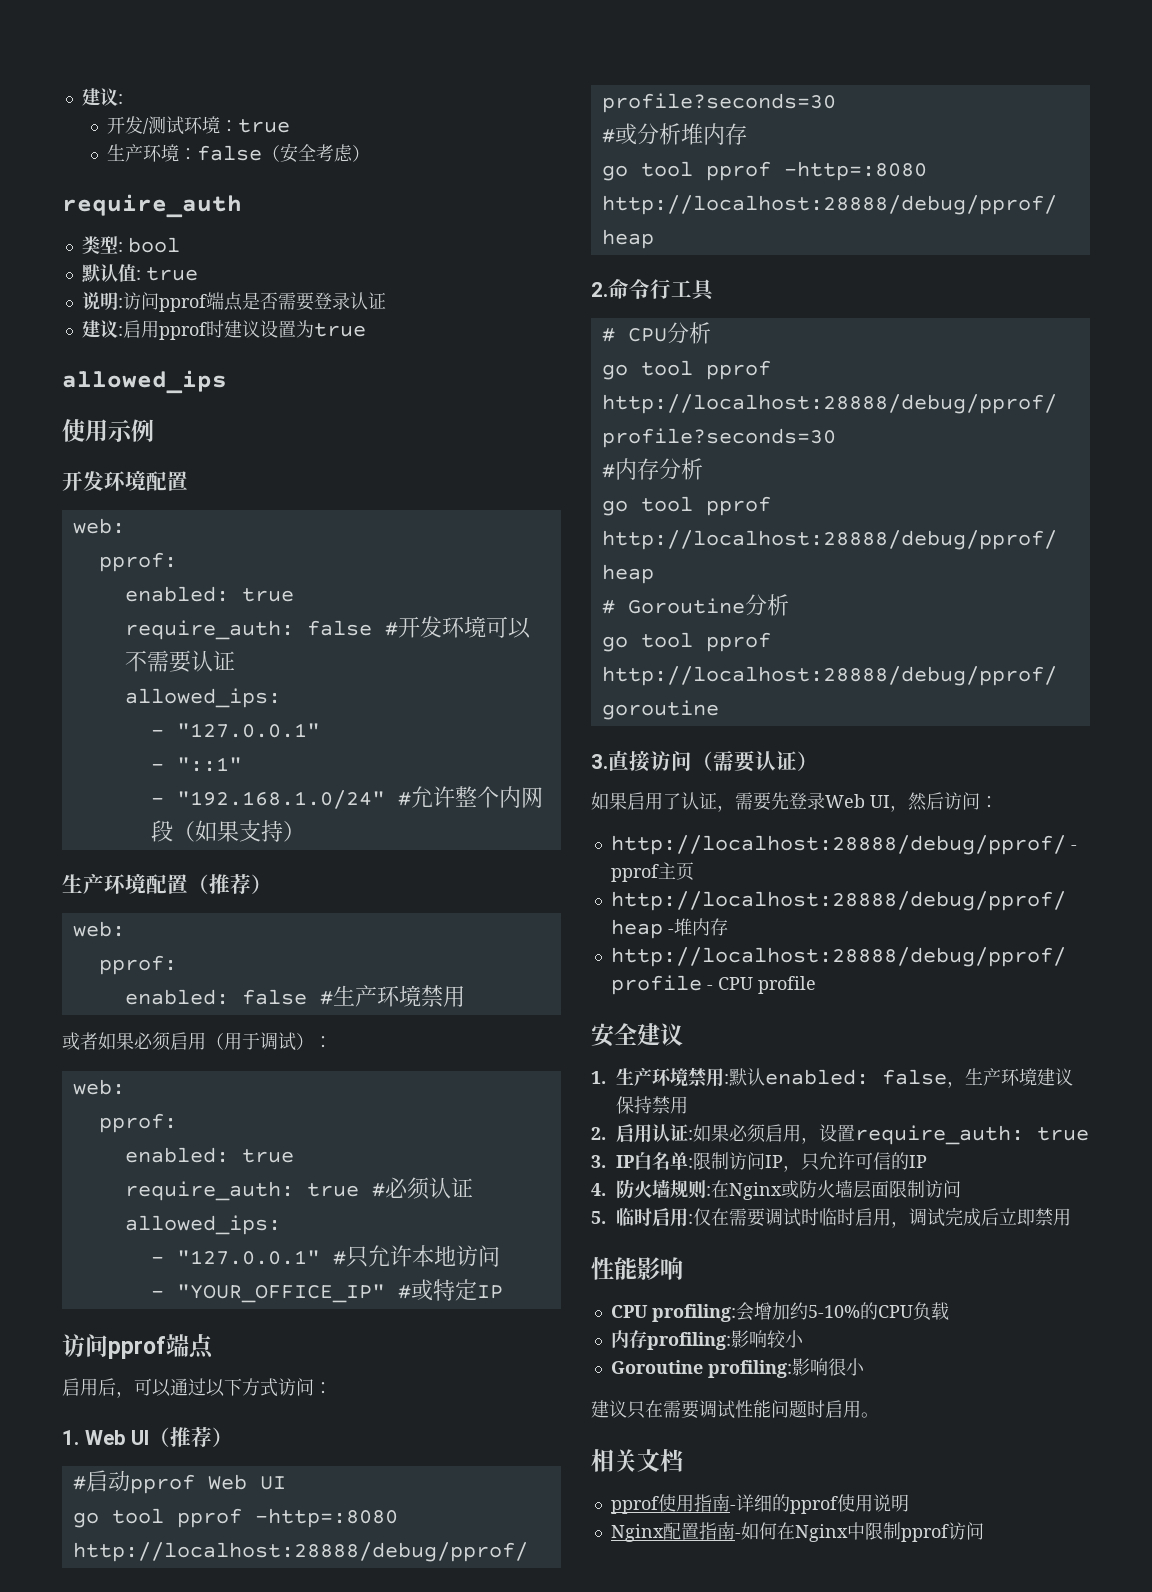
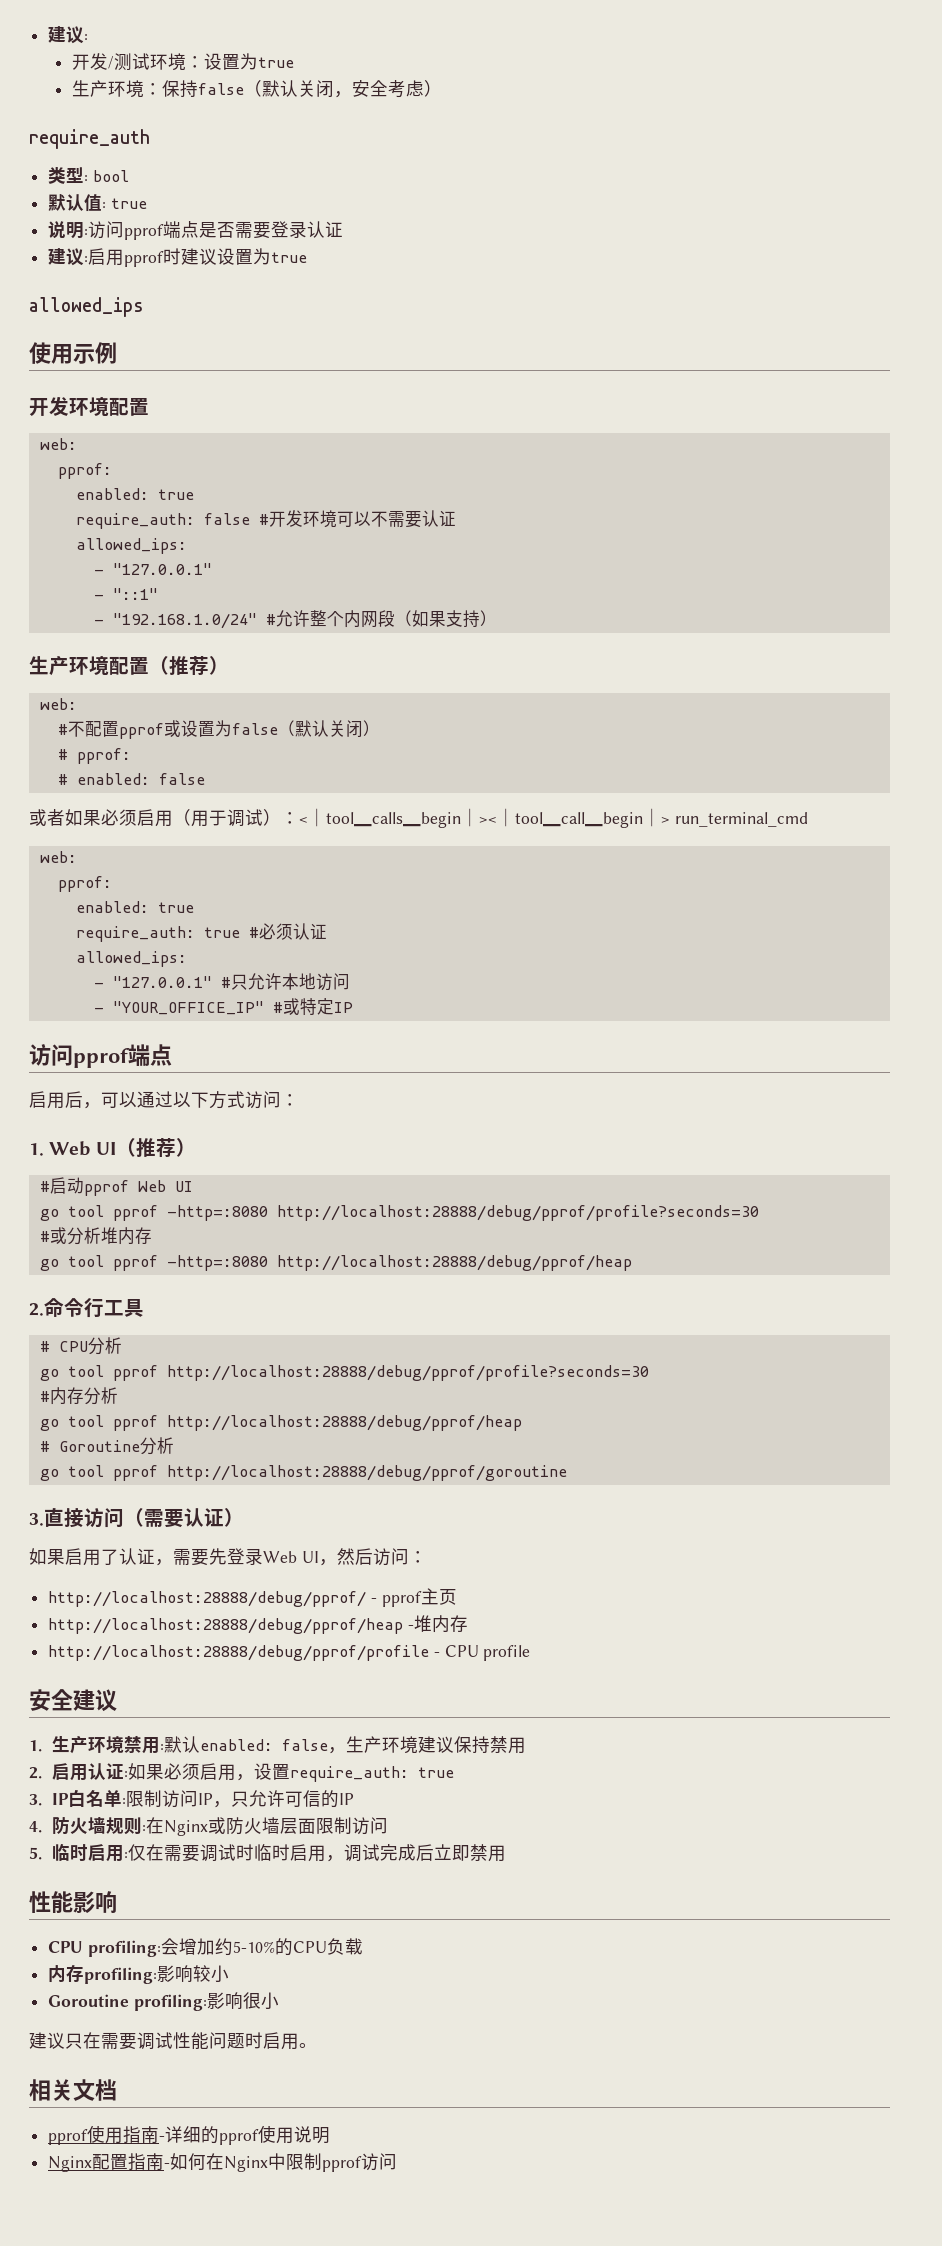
(238, 126) none -> [203,53,258,70] 设置为
[196,145,280,162] false（ -> [161,80,352,98] 保持false（默认关闭，
[98,955,177,975] [124,985,465,1007] pprof: // enabled: false #生产环境禁用 -> [57,720,380,739] [57,748,131,764] [57,773,205,785] #不配置pprof或设置为false（默认关闭） // # pprof: // # enabled: false
(332, 1042) none -> [299,808,808,828] <｜tool▁calls▁begin｜><｜tool▁call▁begin｜> run_terminal_cmd

